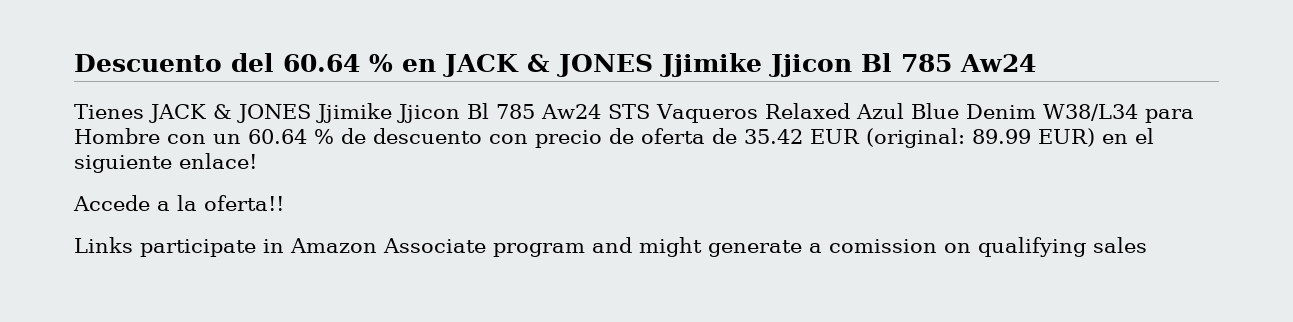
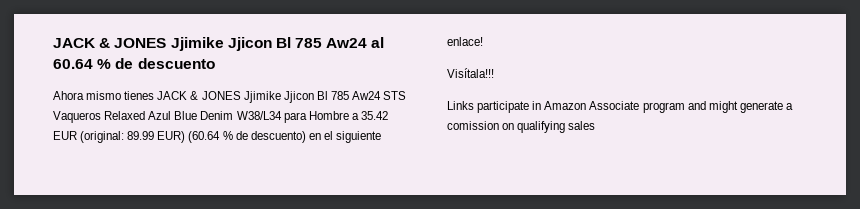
[74,53,1036,77] [74,104,144,119] Descuento del 60.64 % en JACK & JONES Jjimike Jjicon Bl 785 Aw24 // Tienes -> [53,37,385,51] [53,58,215,69] [53,91,155,100] JACK & JONES Jjimike Jjicon Bl 785 Aw24 al 60.64 % de descuento // Ahora mismo tienes
[167,128,737,148] con un 60.64 % de descuento con precio de oferta de -> [351,113,359,120] a
(1095, 137) none -> [188,131,306,143] (60.64 % de descuento)
[73,195,284,211] Accede a la oferta!! -> [447,68,494,78] Visítala!!!

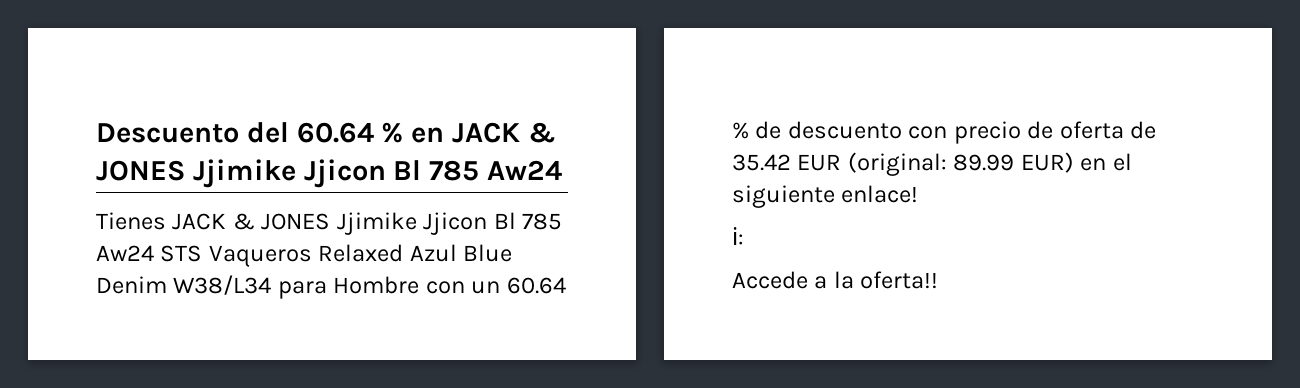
[53,37,385,51] [53,58,215,69] [53,91,155,100] JACK & JONES Jjimike Jjicon Bl 785 Aw24 al 60.64 % de descuento // Ahora mismo tienes -> [96,122,556,143] [96,159,563,188] [96,212,166,230] Descuento del 60.64 % en JACK & JONES Jjimike Jjicon Bl 785 Aw24 // Tienes
[351,113,359,120] a -> [425,277,566,294] [732,121,1157,144] con un 60.64 % de descuento con precio de oferta de
[188,131,306,143] (60.64 % de descuento) -> (1074, 162) none
[447,68,494,78] [447,101,793,113] [447,121,596,133] Visítala!!! // Links participate in Amazon Associate program and might generate a comission on qualifying sales -> [732,227,744,245] [732,271,939,289] ℹ: // Accede a la oferta!!

